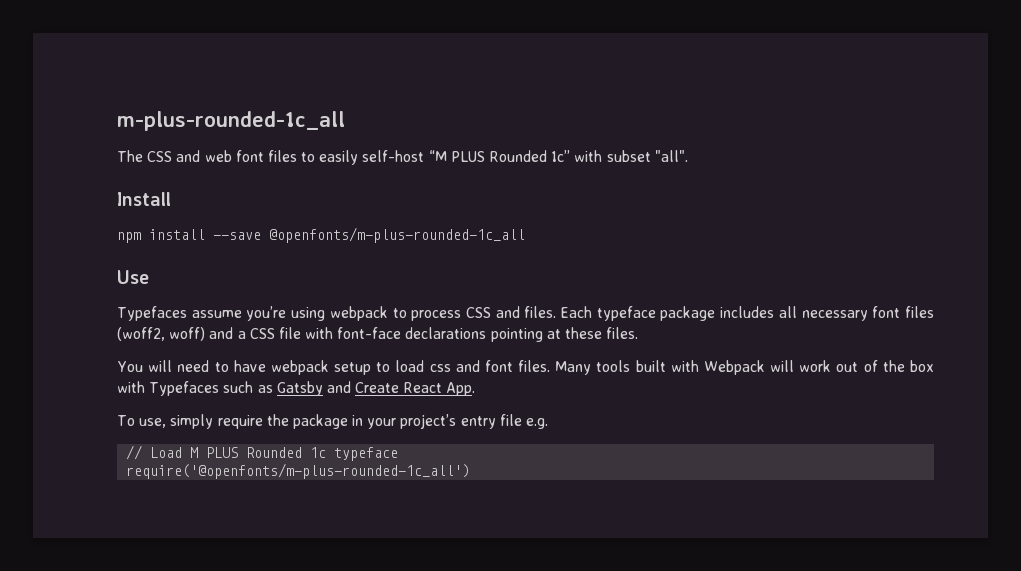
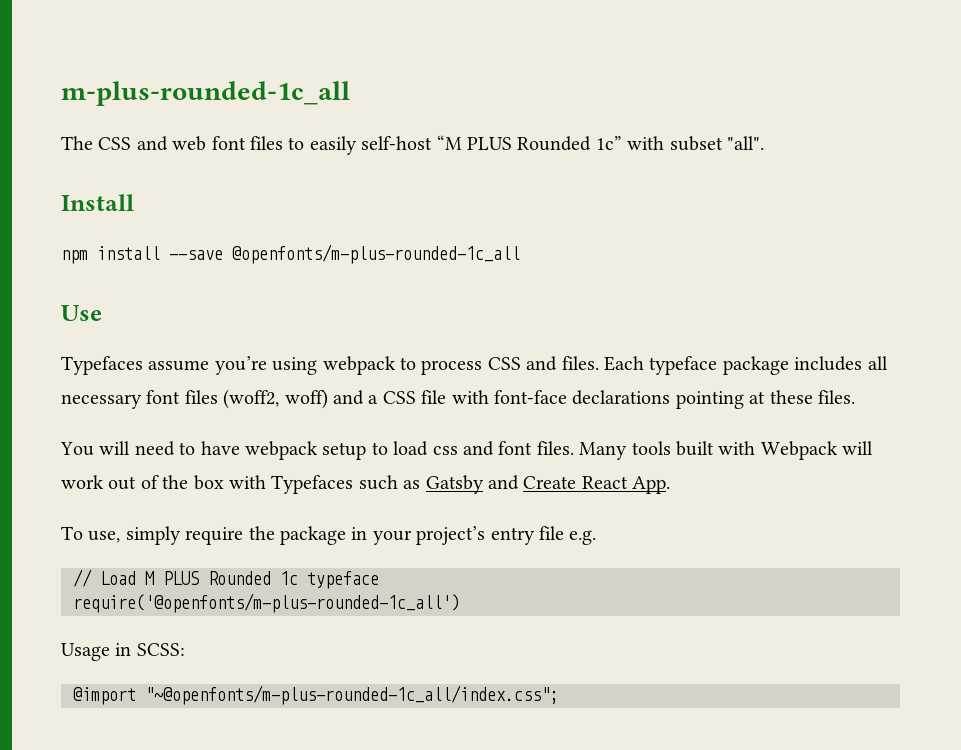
(471, 471) none -> [61,643,185,661] [73,685,559,705] // Usage in SCSS: // @import "~@openfonts/m-plus-rounded-1c_all/index.css";

